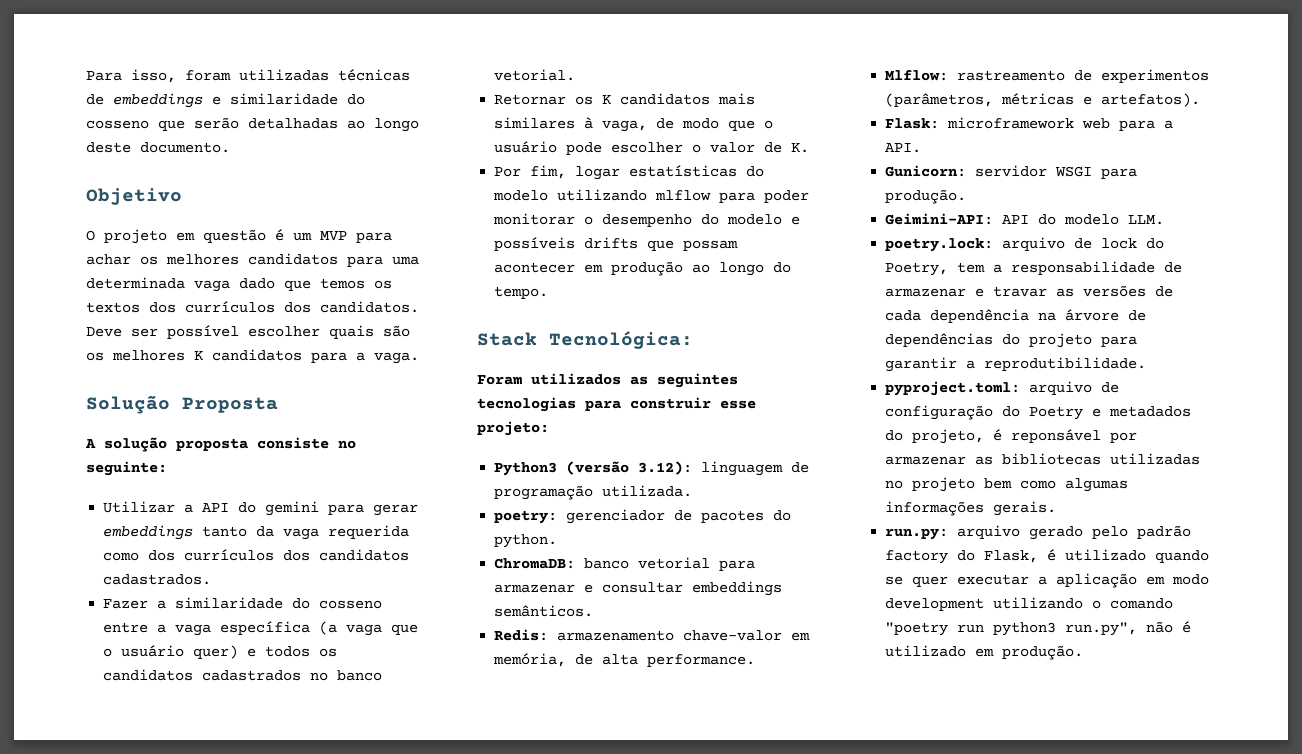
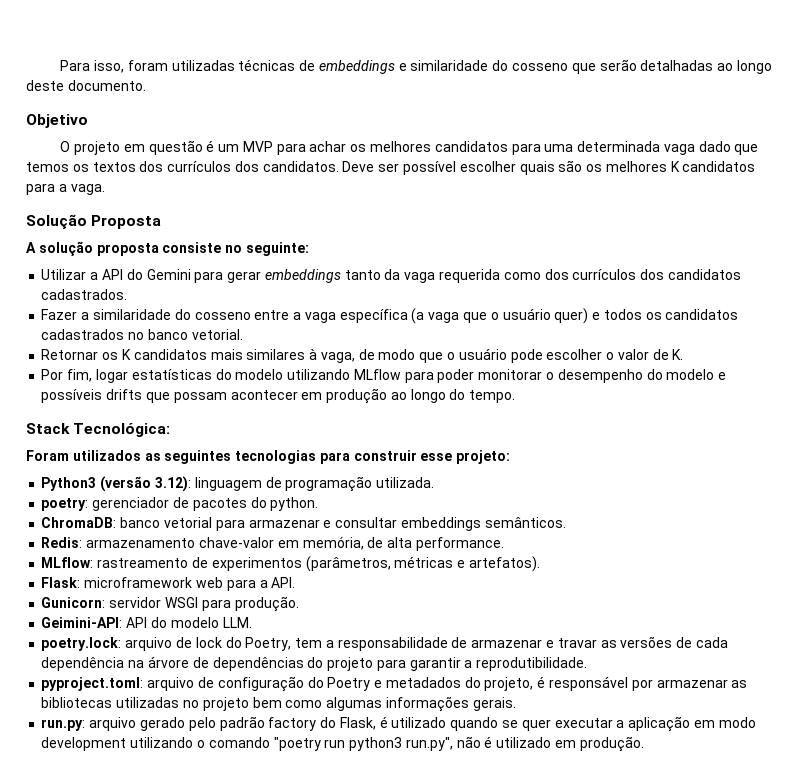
[265,501,320,516] gemini -> [146,269,191,280] Gemini
[655,190,712,201] mlflow -> [353,369,401,380] MLflow
[885,70,949,81] Mlflow: -> [41,557,94,568] MLflow:
[1011,429,1102,443] reponsável -> [548,676,628,691] responsável

